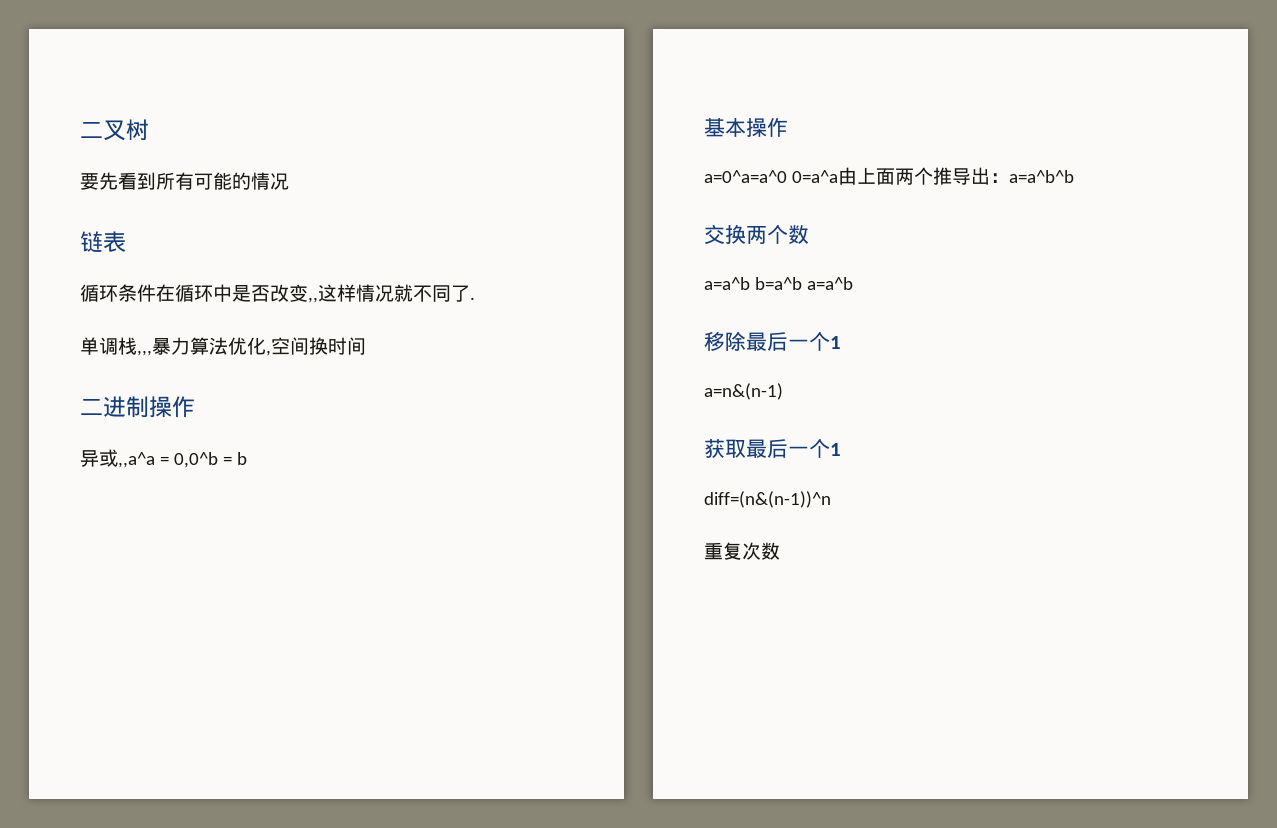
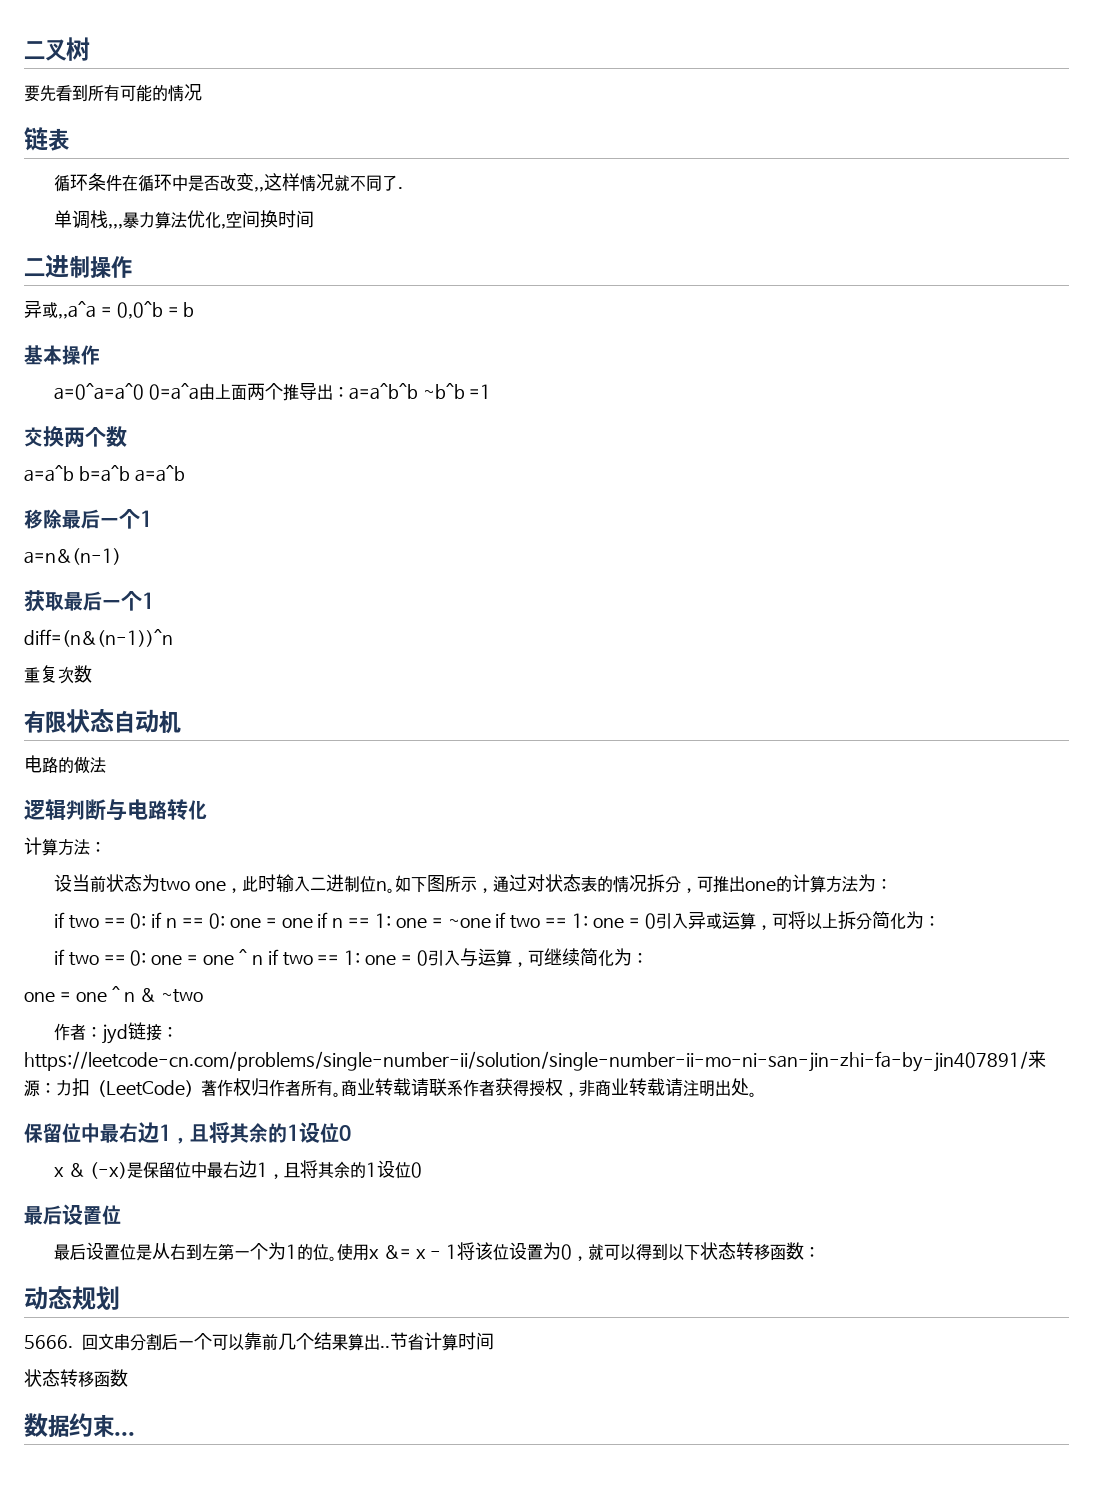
(1074, 176) none -> [422,383,492,399] ~b^b =1
(780, 551) none -> [24,709,181,734] [24,755,106,774] [24,799,207,821] [24,837,106,856] [53,874,892,893] [53,911,940,930] [53,948,648,967] [24,986,204,1003] [53,1022,178,1044] [24,1050,1046,1072] [24,1078,757,1097] [24,1122,351,1144] [53,1160,422,1179] [24,1204,121,1225] [53,1242,821,1261] [24,1286,120,1310] [24,1332,494,1351] [24,1369,128,1388] [24,1413,135,1438] // 有限状态自动机 // 电路的做法 // 逻辑判断与电路转化 // 计算方法： // 设当前状态为two one，此时输入二进制位n。如下图所示，通过对状态表的情况拆分，可推出one的计算方法为： // if two == 0: if n == 0: one = one if n == 1: one = ~one if two == 1: one = 0引入异或运算，可将以上拆分简化为： // if two == 0: one = one ^ n if two == 1: one = 0引入与运算，可继续简化为： // one = one ^ n & ~two // 作者：jyd链接：https://leetcode-cn.com/problems/single-number-ii/solution/single-number-ii-mo-ni-san-jin-zhi-fa-by-jin407891/来源：力扣（LeetCode）著作权归作者所有。商业转载请联系作者获得授权，非商业转载请注明出处。 // 保留位中最右边1，且将其余的1设位0 // x & (-x)是保留位中最右边1，且将其余的1设位0 // 最后设置位 // 最后设置位是从右到左第一个为1的位。使用x &= x - 1将该位设置为0，就可以得到以下状态转移函数： // 动态规划 // 5666.回文串分割后一个可以靠前几个结果算出..节省计算时间 // 状态转移函数 // 数据约束...

